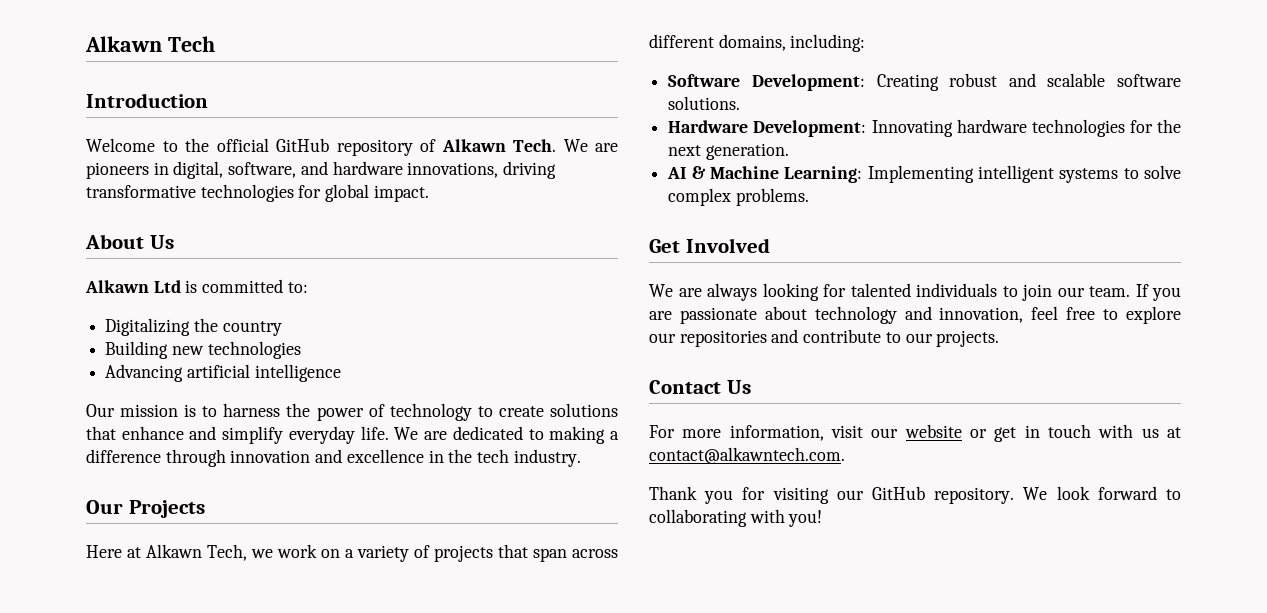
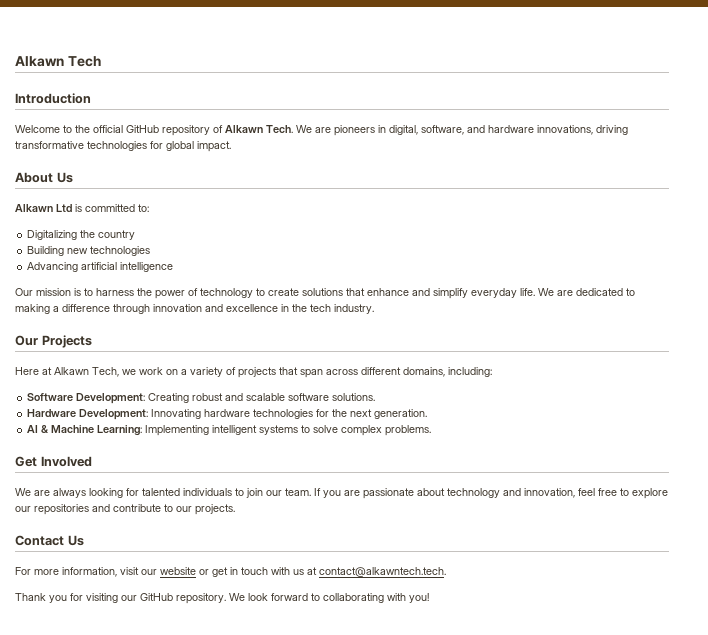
[649,447,845,464] contact@alkawntech.com. -> [319,567,446,577] contact@alkawntech.tech.

